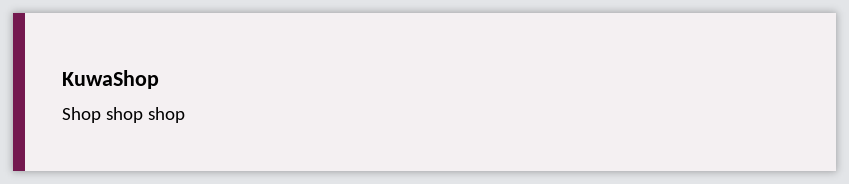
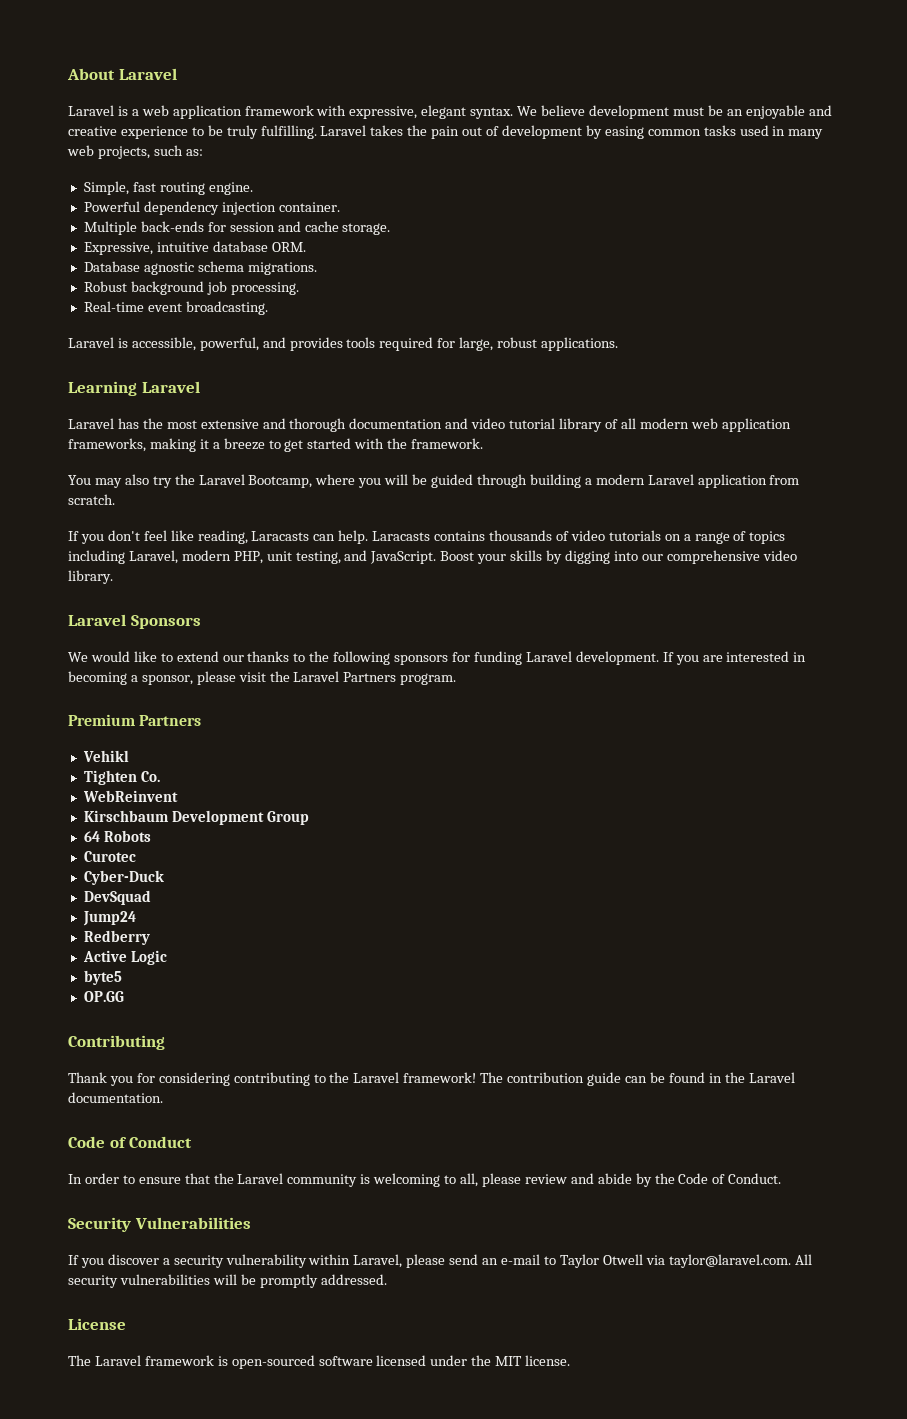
[62,70,159,89] [62,107,185,123] KuwaShop // Shop shop shop -> [67,68,177,80] [68,105,832,119] [68,125,824,139] [67,145,203,159] [83,181,253,195] [83,201,340,215] [83,221,391,235] [83,241,306,255] [83,261,317,275] [83,281,299,295] [83,301,268,315] [68,337,619,351] [68,381,200,396] [68,418,791,432] [68,438,484,452] [68,474,800,488] [68,494,115,505] [68,530,786,544] [68,550,797,564] [68,570,113,584] [68,614,201,629] [68,651,807,665] [68,671,457,685] [68,714,202,726] [82,750,129,762] [83,770,160,785] [82,790,178,802] [83,810,309,825] [83,830,151,842] [83,851,136,862] [83,870,164,885] [83,890,151,905] [82,911,136,926] [83,930,150,945] [82,950,167,965] [83,970,122,985] [83,991,124,1002] [68,1035,165,1050] [68,1072,795,1086] [68,1092,163,1103] [68,1136,193,1148] [68,1173,782,1187] [68,1217,251,1232] [68,1254,812,1268] [68,1274,387,1288] [68,1318,126,1330] [68,1355,571,1369] About Laravel // Laravel is a web application framework with expressive, elegant syntax. We believe development must be an enjoyable and creative experience to be truly fulfilling. Laravel takes the pain out of development by easing common tasks used in many web projects, such as: // Simple, fast routing engine. // Powerful dependency injection container. // Multiple back-ends for session and cache storage. // Expressive, intuitive database ORM. // Database agnostic schema migrations. // Robust background job processing. // Real-time event broadcasting. // Laravel is accessible, powerful, and provides tools required for large, robust applications. // Learning Laravel // Laravel has the most extensive and thorough documentation and video tutorial library of all modern web application frameworks, making it a breeze to get started with the framework. // You may also try the Laravel Bootcamp, where you will be guided through building a modern Laravel application from scratch. // If you don't feel like reading, Laracasts can help. Laracasts contains thousands of video tutorials on a range of topics including Laravel, modern PHP, unit testing, and JavaScript. Boost your skills by digging into our comprehensive video library. // Laravel Sponsors // We would like to extend our thanks to the following sponsors for funding Laravel development. If you are interested in becoming a sponsor, please visit the Laravel Partners program. // Premium Partners // Vehikl // Tighten Co. // WebReinvent // Kirschbaum Development Group // 64 Robots // Curotec // Cyber-Duck // DevSquad // Jump24 // Redberry // Active Logic // byte5 // OP.GG // Contributing // Thank you for considering contributing to the Laravel framework! The contribution guide can be found in the Laravel documentation. // Code of Conduct // In order to ensure that the Laravel community is welcoming to all, please review and abide by the Code of Conduct. // Security Vulnerabilities // If you discover a security vulnerability within Laravel, please send an e-mail to Taylor Otwell via taylor@laravel.com. All security vulnerabilities will be promptly addressed. // License // The Laravel framework is open-sourced software licensed under the MIT license.

